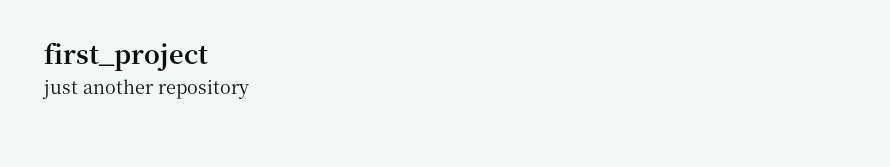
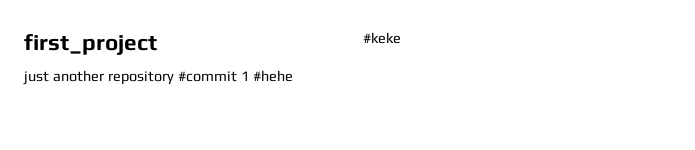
(249, 89) none -> [177,70,293,82] [363,32,401,44] #commit 1 #hehe #keke

